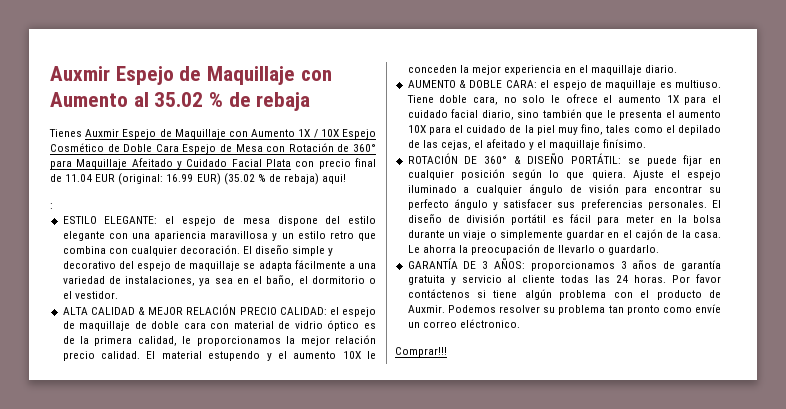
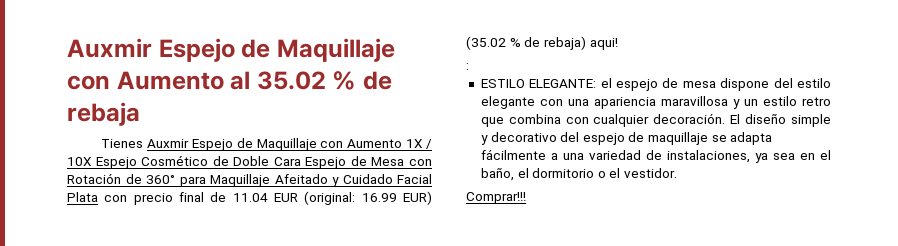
[62,304,376,317] [62,320,376,331] [62,335,376,346] [62,351,376,361] [407,65,678,75] [407,80,721,90] [406,94,721,105] [407,109,722,120] [407,124,721,135] [407,139,647,150] [407,153,721,166] [407,169,721,180] [407,184,721,195] [407,199,721,210] [407,214,721,225] [407,229,721,240] [407,244,660,255] [407,258,721,271] [407,274,721,285] [407,289,721,300] [407,304,721,315] [407,319,520,328] // ALTA CALIDAD & MEJOR RELACIÓN PRECIO CALIDAD: el espejo de maquillaje de doble cara con material de vidrio óptico es de la primera calidad, le proporcionamos la mejor relación precio calidad. El material estupendo y el aumento 10X le conceden la mejor experiencia en el maquillaje diario. // AUMENTO & DOBLE CARA: el espejo de maquillaje es multiuso. Tiene doble cara, no solo le ofrece el aumento 1X para el cuidado facial diario, sino también que le presenta el aumento 10X para el cuidado de la piel muy fino, tales como el depilado de las cejas, el afeitado y el maquillaje finísimo. // ROTACIÓN DE 360° & DISEÑO PORTÁTIL: se puede fijar en cualquier posición según lo que quiera. Ajuste el espejo iluminado a cualquier ángulo de visión para encontrar su perfecto ángulo y satisfacer sus preferencias personales. El diseño de división portátil es fácil para meter en la bolsa durante un viaje o simplemente guardar en el cajón de la casa. Le ahorra la preocupación de llevarlo o guardarlo. // GARANTÍA DE 3 AÑOS: proporcionamos 3 años de garantía gratuita y servicio al cliente todas las 24 horas. Por favor contáctenos si tiene algún problema con el producto de Auxmir. Podemos resolver su problema tan pronto como envíe un correo eléctronico. -> (678, 173) none

